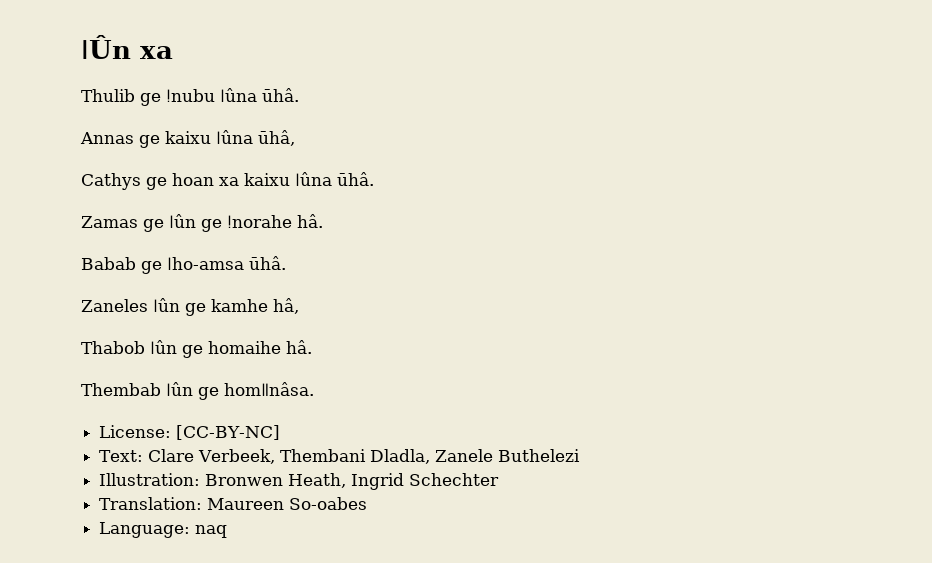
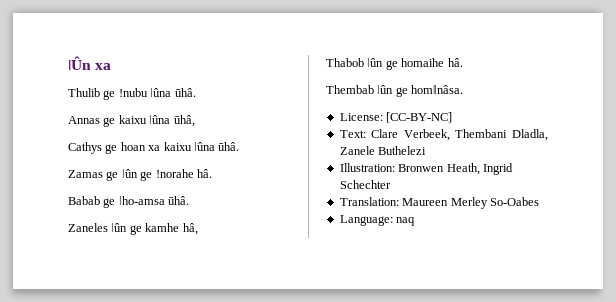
[289,497,368,510] So-oabes -> [450,197,539,209] Merley So-Oabes

